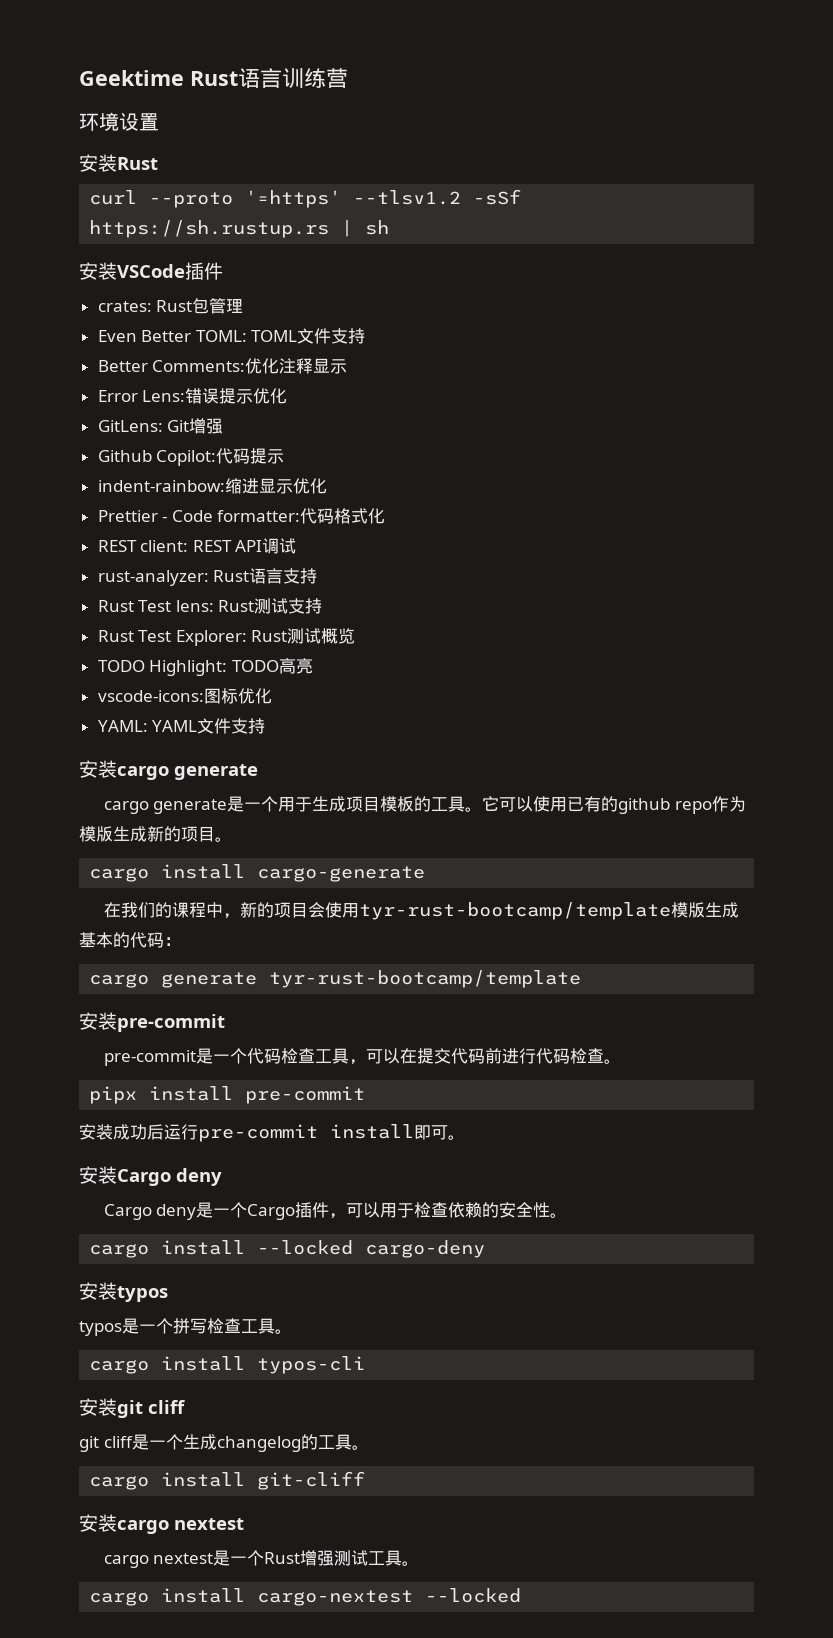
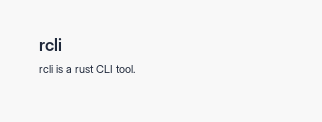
[79,68,348,89] [79,112,159,131] [79,154,158,172] [89,189,522,208] [89,220,390,238] [79,262,223,280] [97,298,244,314] [97,328,366,344] [97,358,348,374] [97,388,288,404] [97,418,224,434] [97,448,285,466] [97,478,327,494] [97,508,386,524] [97,538,297,554] [97,568,318,586] [97,598,323,614] [97,628,356,646] [97,658,313,676] [97,688,272,704] [97,718,266,734] [79,760,258,780] [103,796,746,814] [79,826,232,842] [89,864,426,882] [103,902,739,920] [79,932,181,948] [89,970,582,988] [79,1012,225,1032] [103,1048,621,1066] [89,1086,366,1104] [79,1124,465,1142] [79,1166,222,1186] [103,1202,568,1220] [89,1240,486,1258] [79,1282,168,1302] [79,1318,292,1336] [89,1356,366,1374] [79,1398,185,1418] [79,1434,369,1452] [89,1471,366,1490] [79,1514,244,1534] [103,1550,420,1568] [89,1588,522,1606] Geektime Rust语言训练营 // 环境设置 // 安装Rust // curl --proto '=https' --tlsv1.2 -sSf https://sh.rustup.rs | sh // 安装VSCode插件 // crates: Rust包管理 // Even Better TOML: TOML文件支持 // Better Comments:优化注释显示 // Error Lens:错误提示优化 // GitLens: Git增强 // Github Copilot:代码提示 // indent-rainbow:缩进显示优化 // Prettier - Code formatter:代码格式化 // REST client: REST API调试 // rust-analyzer: Rust语言支持 // Rust Test lens: Rust测试支持 // Rust Test Explorer: Rust测试概览 // TODO Highlight: TODO高亮 // vscode-icons:图标优化 // YAML: YAML文件支持 // 安装cargo generate // cargo generate是一个用于生成项目模板的工具。它可以使用已有的github repo作为模版生成新的项目。 // cargo install cargo-generate // 在我们的课程中，新的项目会使用tyr-rust-bootcamp/template模版生成基本的代码： // cargo generate tyr-rust-bootcamp/template // 安装pre-commit // pre-commit是一个代码检查工具，可以在提交代码前进行代码检查。 // pipx install pre-commit // 安装成功后运行pre-commit install即可。 // 安装Cargo deny // Cargo deny是一个Cargo插件，可以用于检查依赖的安全性。 // cargo install --locked cargo-deny // 安装typos // typos是一个拼写检查工具。 // cargo install typos-cli // 安装git cliff // git cliff是一个生成changelog的工具。 // cargo install git-cliff // 安装cargo nextest // cargo nextest是一个Rust增强测试工具。 // cargo install cargo-nextest --locked -> [39,38,62,51] [39,65,135,73] rcli // rcli is a rust CLI tool.

